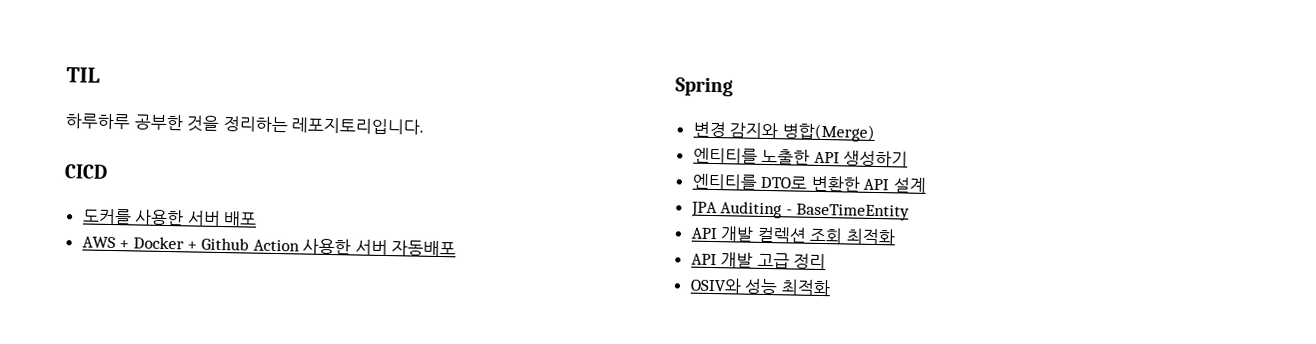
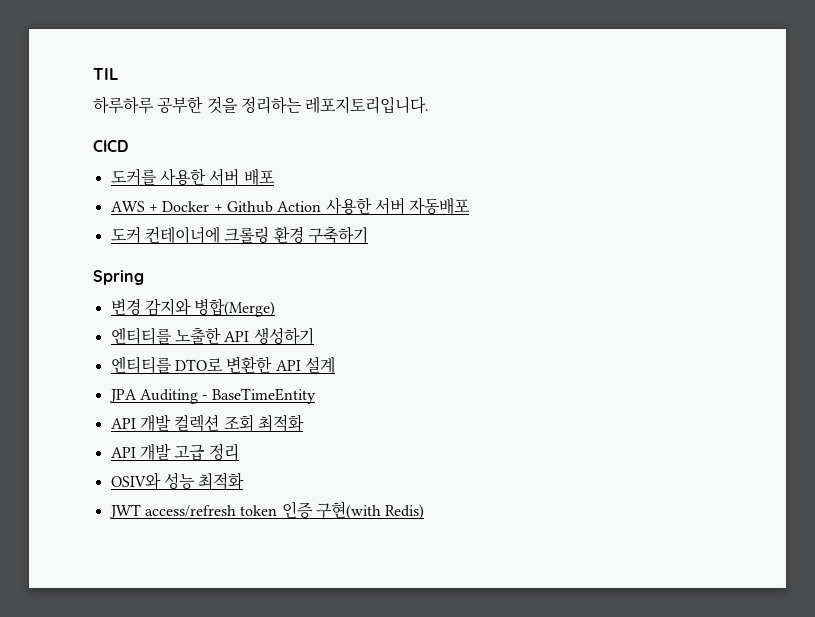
(457, 248) none -> [110,226,368,244] // 도커 컨테이너에 크롤링 환경 구축하기
(831, 287) none -> [108,501,425,520] // JWT access/refresh token 인증 구현(with Redis)

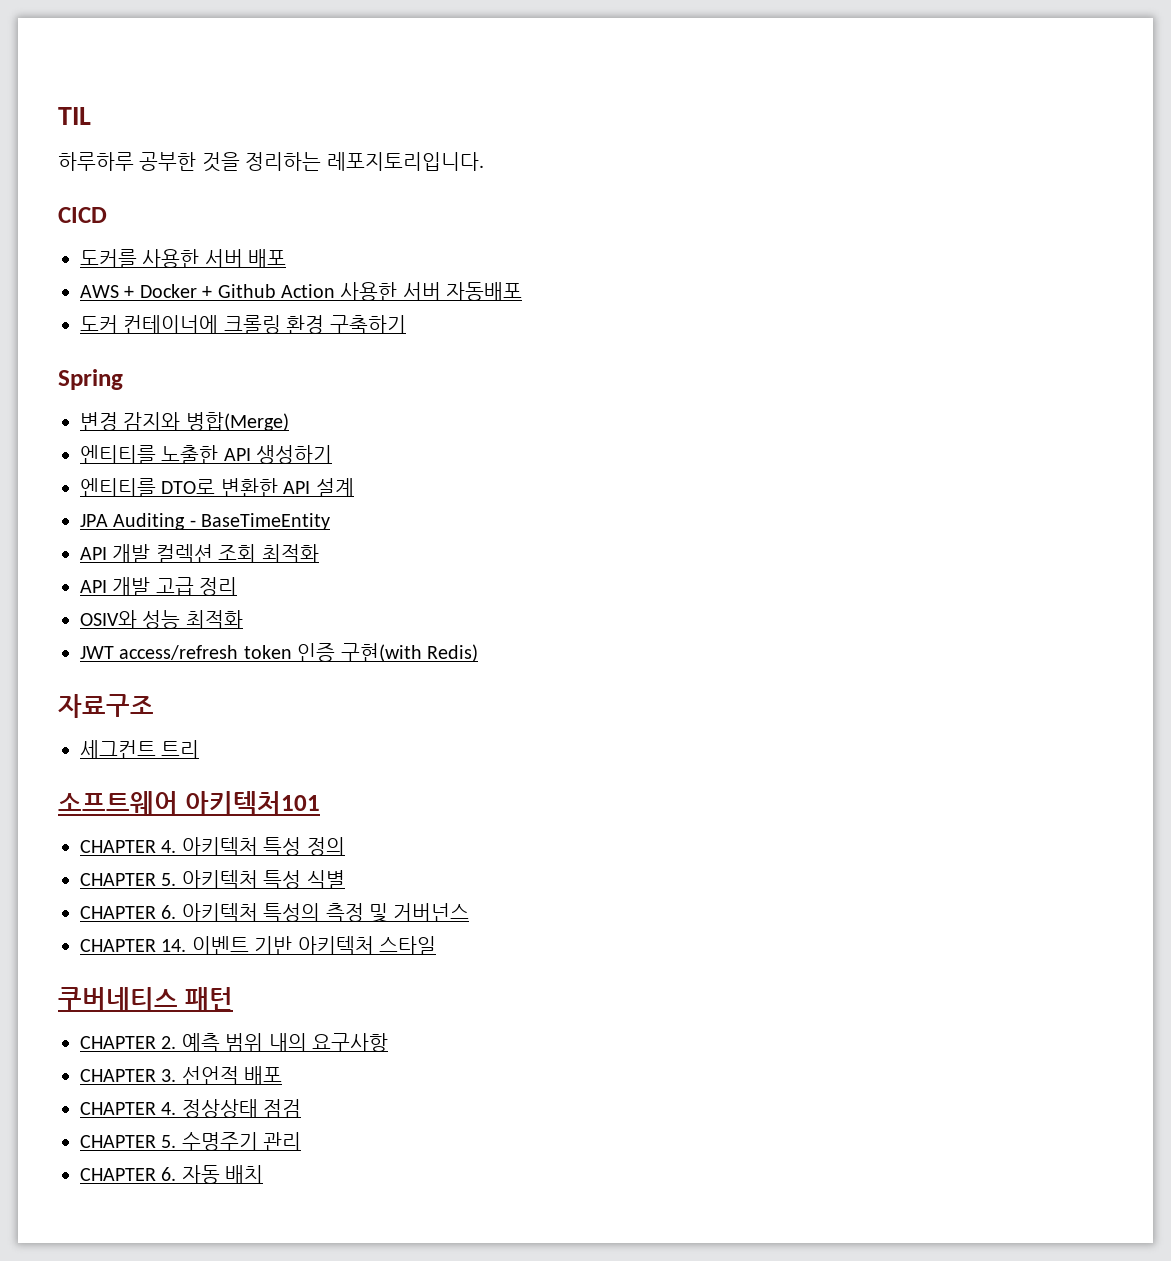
(425, 512) none -> [58,694,154,718] [80,740,200,759] [58,791,320,815] [80,837,345,856] [80,870,345,889] [80,903,470,923] [80,936,436,955] [58,987,233,1011] [80,1033,388,1052] [80,1066,283,1085] [80,1099,302,1118] [80,1132,302,1151] [80,1165,264,1184] // 자료구조 // 세그컨트 트리 // 소프트웨어 아키텍처101 // CHAPTER 4. 아키텍처 특성 정의 // CHAPTER 5. 아키텍처 특성 식별 // CHAPTER 6. 아키텍처 특성의 측정 및 거버넌스 // CHAPTER 14. 이벤트 기반 아키텍처 스타일 // 쿠버네티스 패턴 // CHAPTER 2. 예측 범위 내의 요구사항 // CHAPTER 3. 선언적 배포 // CHAPTER 4. 정상상태 점검 // CHAPTER 5. 수명주기 관리 // CHAPTER 6. 자동 배치

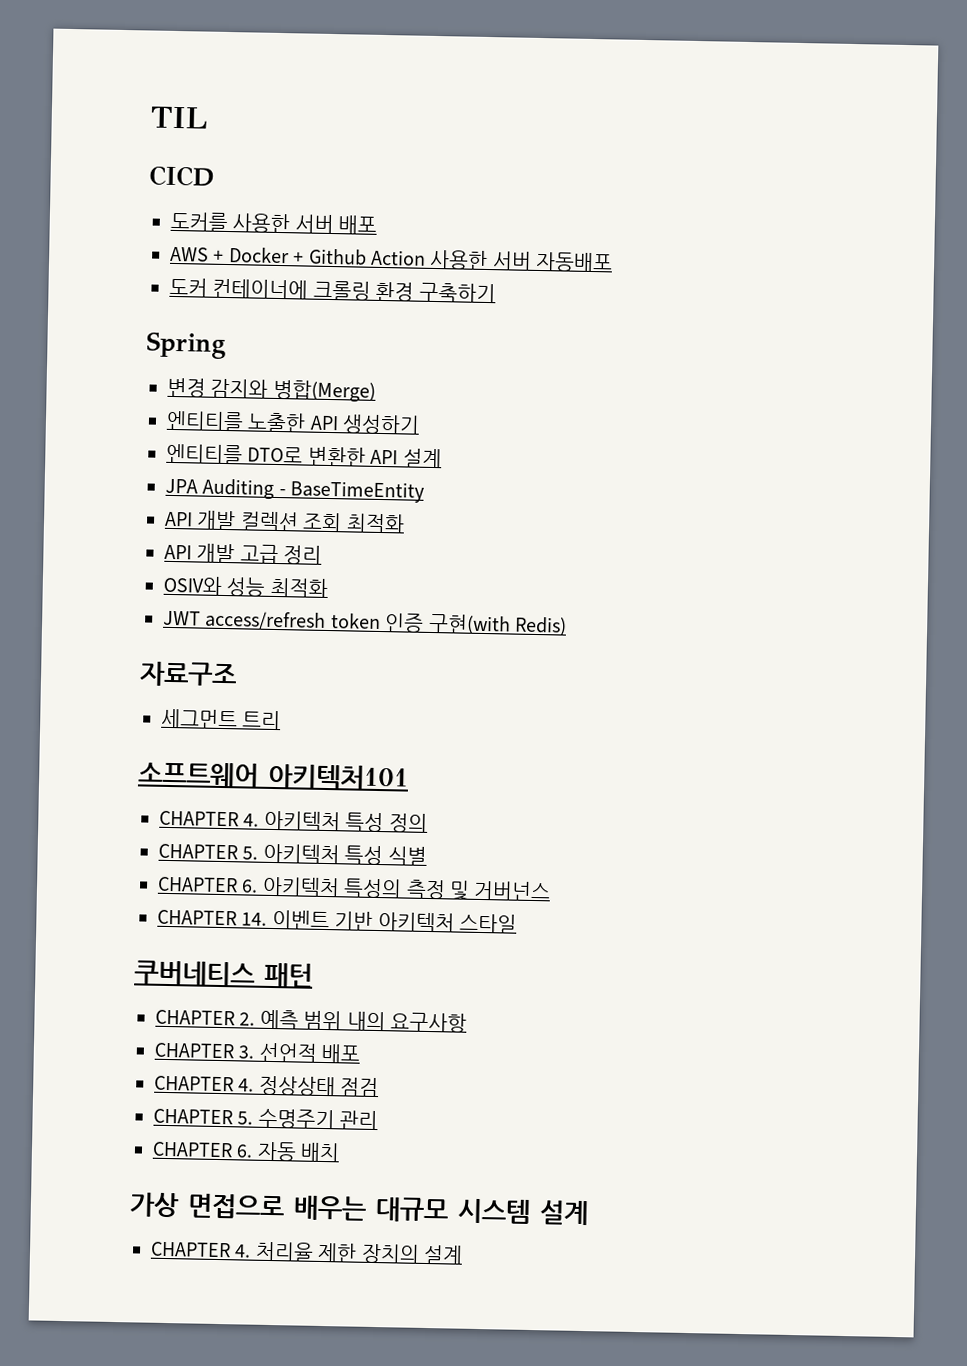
[58,152,484,172] // 하루하루 공부한 것을 정리하는 레포지토리입니다. -> (208, 117) none
[80,740,156,759] 세그컨트 -> [161,708,238,730] 세그먼트
(264, 1174) none -> [129,1192,589,1226] [150,1241,463,1265] // 가상 면접으로 배우는 대규모 시스템 설계 // CHAPTER 4. 처리율 제한 장치의 설계

